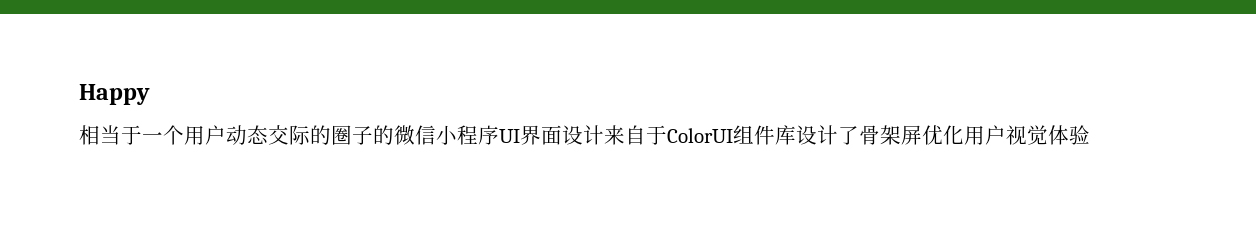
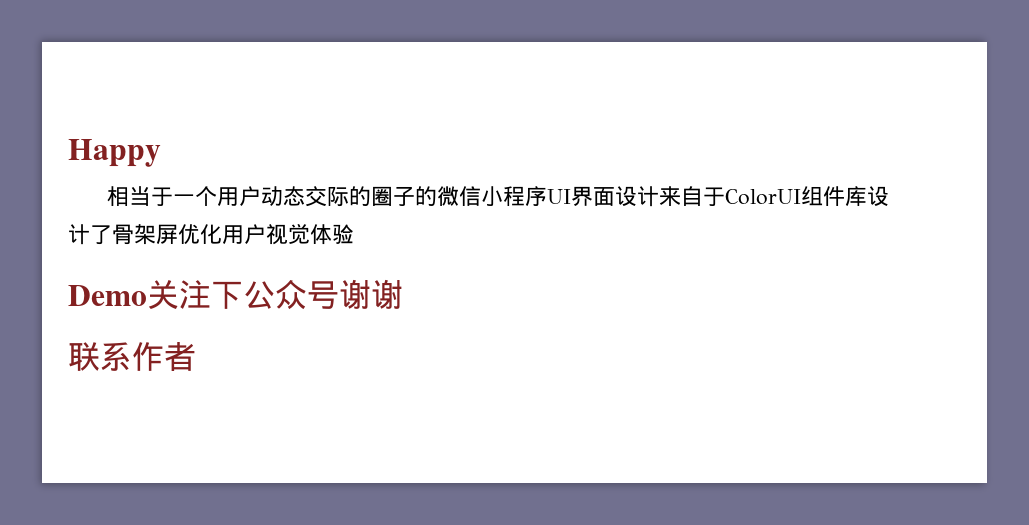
(1090, 135) none -> [68,279,403,310] [68,342,196,371] // Demo关注下公众号谢谢 // 联系作者

